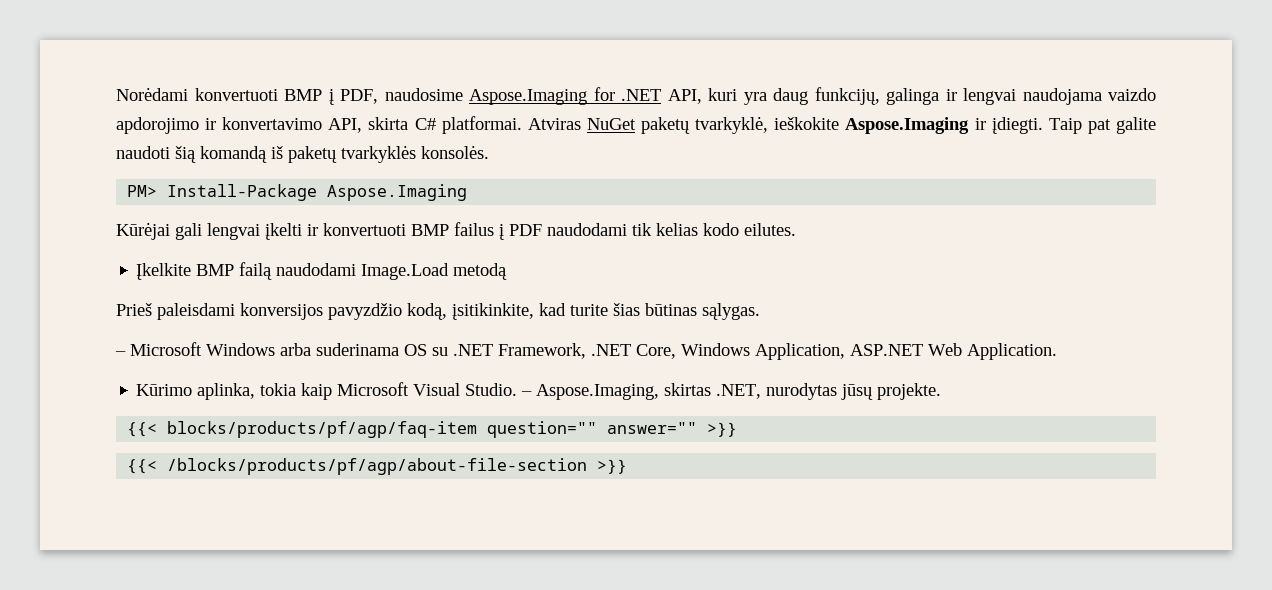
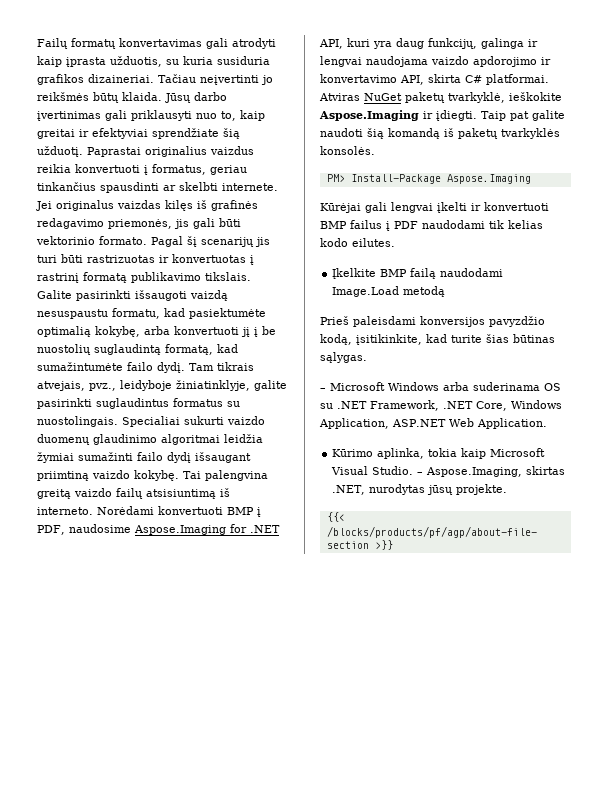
(116, 94) none -> [37,38,276,49] [37,56,270,67] [37,74,273,85] [37,92,227,103] [37,110,265,121] [37,128,240,139] [37,146,254,157] [37,164,247,175] [37,182,278,193] [36,200,258,211] [37,218,241,229] [36,236,270,247] [37,254,254,265] [37,272,251,283] [37,290,228,301] [37,308,266,319] [37,326,276,337] [37,344,238,355] [37,362,254,373] [37,380,287,391] [37,398,240,409] [37,416,265,427] [37,434,263,445] [37,452,251,463] [37,470,268,481] [37,488,230,499] [37,507,93,515] Failų formatų konvertavimas gali atrodyti kaip įprasta užduotis, su kuria susiduria grafikos dizaineriai. Tačiau neįvertinti jo reikšmės būtų klaida. Jūsų darbo įvertinimas gali priklausyti nuo to, kaip greitai ir efektyviai sprendžiate šią užduotį. Paprastai originalius vaizdus reikia konvertuoti į formatus, geriau tinkančius spausdinti ar skelbti internete. Jei originalus vaizdas kilęs iš grafinės redagavimo priemonės, jis gali būti vektorinio formato. Pagal šį scenarijų jis turi būti rastrizuotas ir konvertuotas į rastrinį formatą publikavimo tikslais. Galite pasirinkti išsaugoti vaizdą nesuspaustu formatu, kad pasiektumėte optimalią kokybę, arba konvertuoti jį į be nuostolių suglaudintą formatą, kad sumažintumėte failo dydį. Tam tikrais atvejais, pvz., leidyboje žiniatinklyje, galite pasirinkti suglaudintus formatus su nuostolingais. Specialiai sukurti vaizdo duomenų glaudinimo algoritmai leidžia žymiai sumažinti failo dydį išsaugant priimtiną vaizdo kokybę. Tai palengvina greitą vaizdo failų atsisiuntimą iš interneto.
[127,421,738,438] // {{< blocks/products/pf/agp/faq-item question="" answer="" >}} -> (508, 489) none

